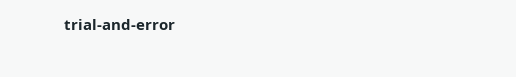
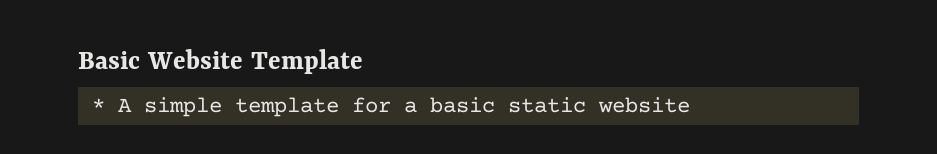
[64,19,175,30] trial-and-error -> [78,49,363,74] [91,97,690,117] Basic Website Template // * A simple template for a basic static website

